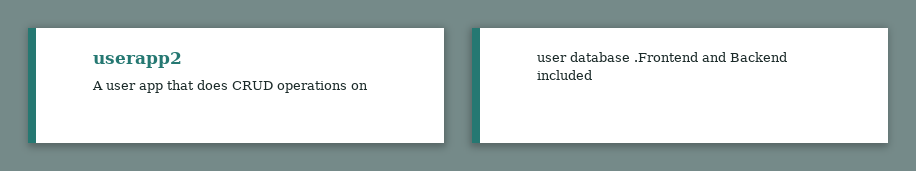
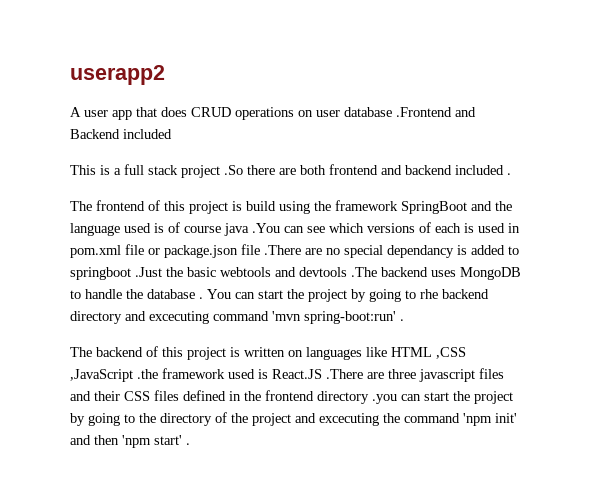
(592, 75) none -> [70,164,511,178] [70,200,512,214] [70,222,520,236] [70,244,519,258] [70,267,521,280] [70,289,489,302] [70,311,404,324] [70,346,466,360] [70,368,504,382] [70,390,513,404] [70,412,517,426] [70,435,190,448] // This is a full stack project .So there are both frontend and backend included . // The frontend of this project is build using the framework SpringBoot and the language used is of course java .You can see which versions of each is used in pom.xml file or package.json file .There are no special dependancy is added to springboot .Just the basic webtools and devtools .The backend uses MongoDB to handle the database . You can start the project by going to rhe backend directory and excecuting command 'mvn spring-boot:run' . // The backend of this project is written on languages like HTML ,CSS ,JavaScript .the framework used is React.JS .There are three javascript files and their CSS files defined in the frontend directory .you can start the project by going to the directory of the project and excecuting the command 'npm init' and then 'npm start' .

